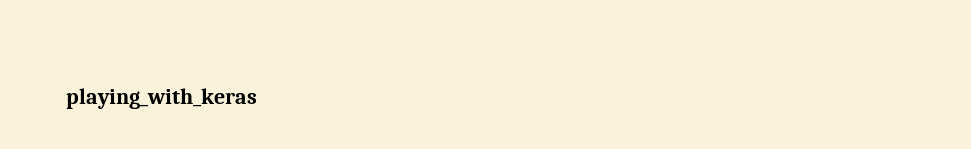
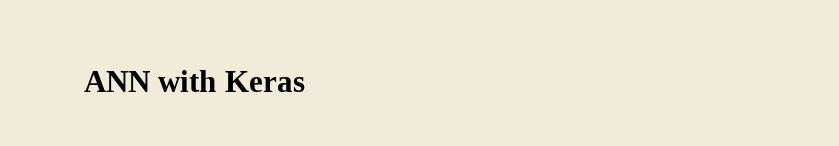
[66,88,257,109] playing_with_keras -> [84,70,305,92] ANN with Keras

